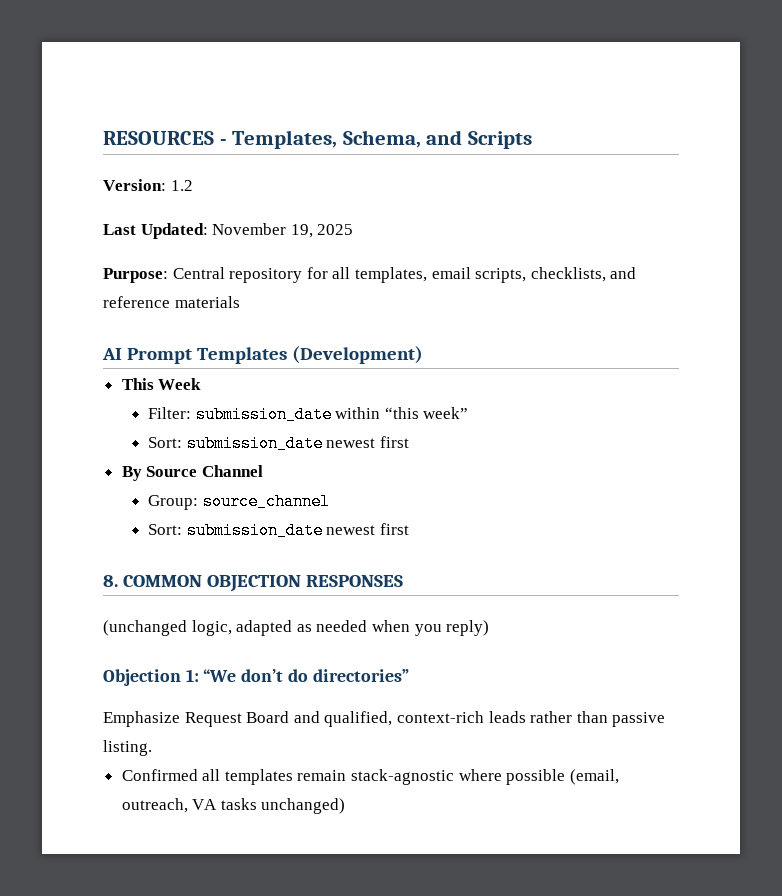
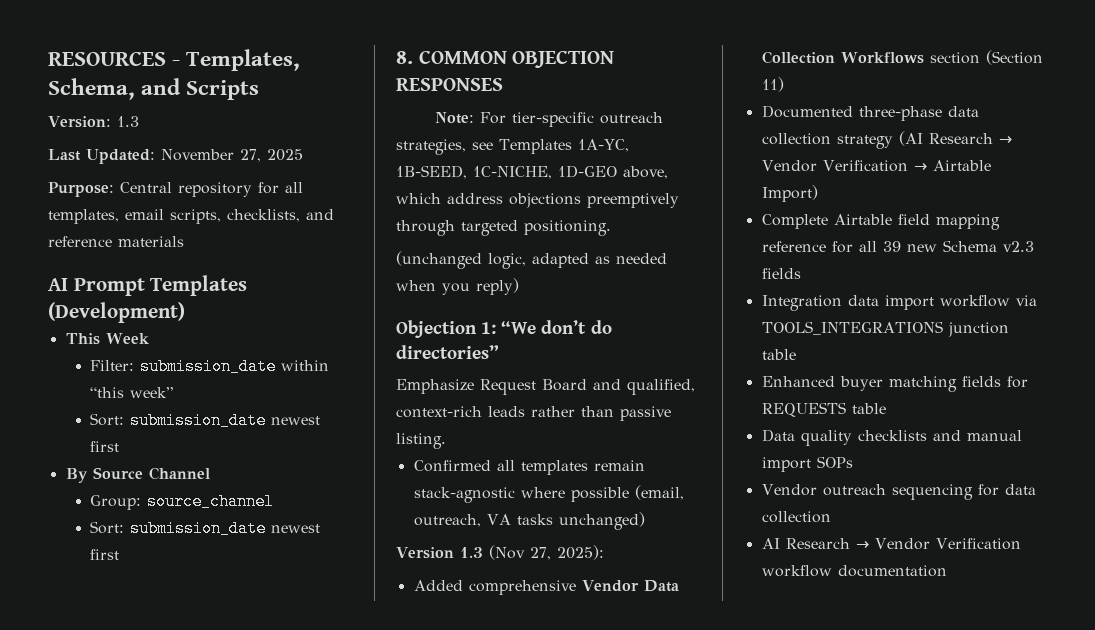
[170,180,193,191] 1.2 -> [116,116,139,127] 1.3
[290,224,313,238] 19, -> [240,149,261,162] 27,
(404, 581) none -> [435,112,664,127] [396,139,629,155] [396,165,668,179] [396,193,679,208] [396,220,611,236] // Note: For tier-specific outreach strategies, see Templates 1A-YC, 1B-SEED, 1C-NICHE, 1D-GEO above, which address objections preemptively through targeted positioning.
(346, 806) none -> [396,545,604,560] [413,580,679,595] [761,50,1043,65] [761,77,784,92] [761,105,979,121] [761,131,1012,149] [761,160,991,172] [761,185,818,202] [761,214,1000,230] [761,240,1034,253] [761,268,801,279] [761,295,1037,311] [761,321,1009,337] [761,349,796,360] [761,376,1028,392] [761,402,886,417] [761,429,1022,446] [761,456,853,472] [761,484,1036,500] [761,511,831,523] [761,538,1021,550] [761,565,947,577] // Version 1.3 (Nov 27, 2025): // Added comprehensive Vendor Data Collection Workflows section (Section 11) // Documented three-phase data collection strategy (AI Research → Vendor Verification → Airtable Import) // Complete Airtable field mapping reference for all 39 new Schema v2.3 fields // Integration data import workflow via TOOLS_INTEGRATIONS junction table // Enhanced buyer matching fields for REQUESTS table // Data quality checklists and manual import SOPs // Vendor outreach sequencing for data collection // AI Research → Vendor Verification workflow documentation

